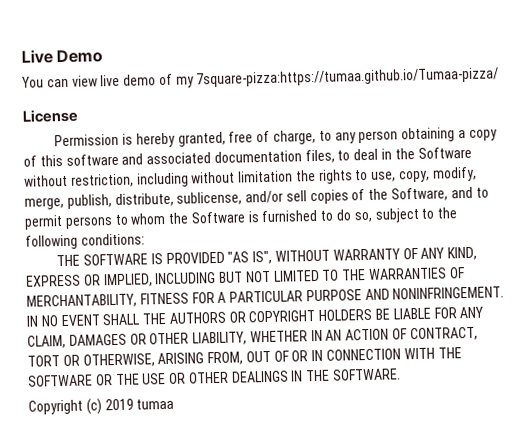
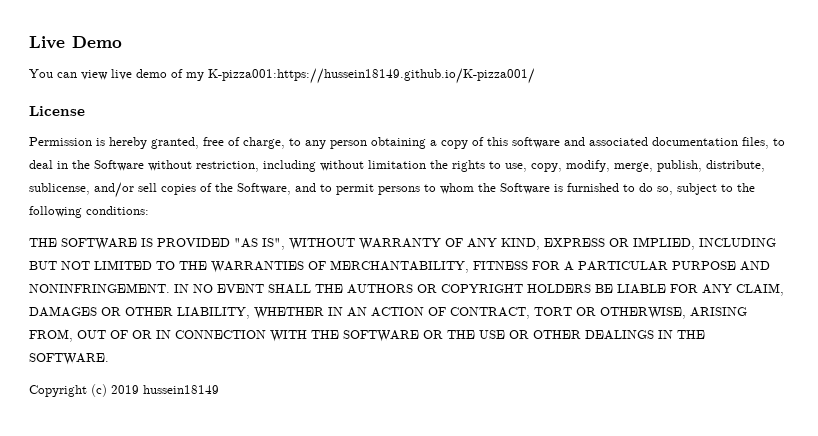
[196,67,500,88] 7square-pizza:https://tumaa.github.io/Tumaa-pizza/ -> [208,68,535,84] K-pizza001:https://hussein18149.github.io/K-pizza001/
[136,398,175,410] tumaa -> [143,385,219,394] hussein18149

